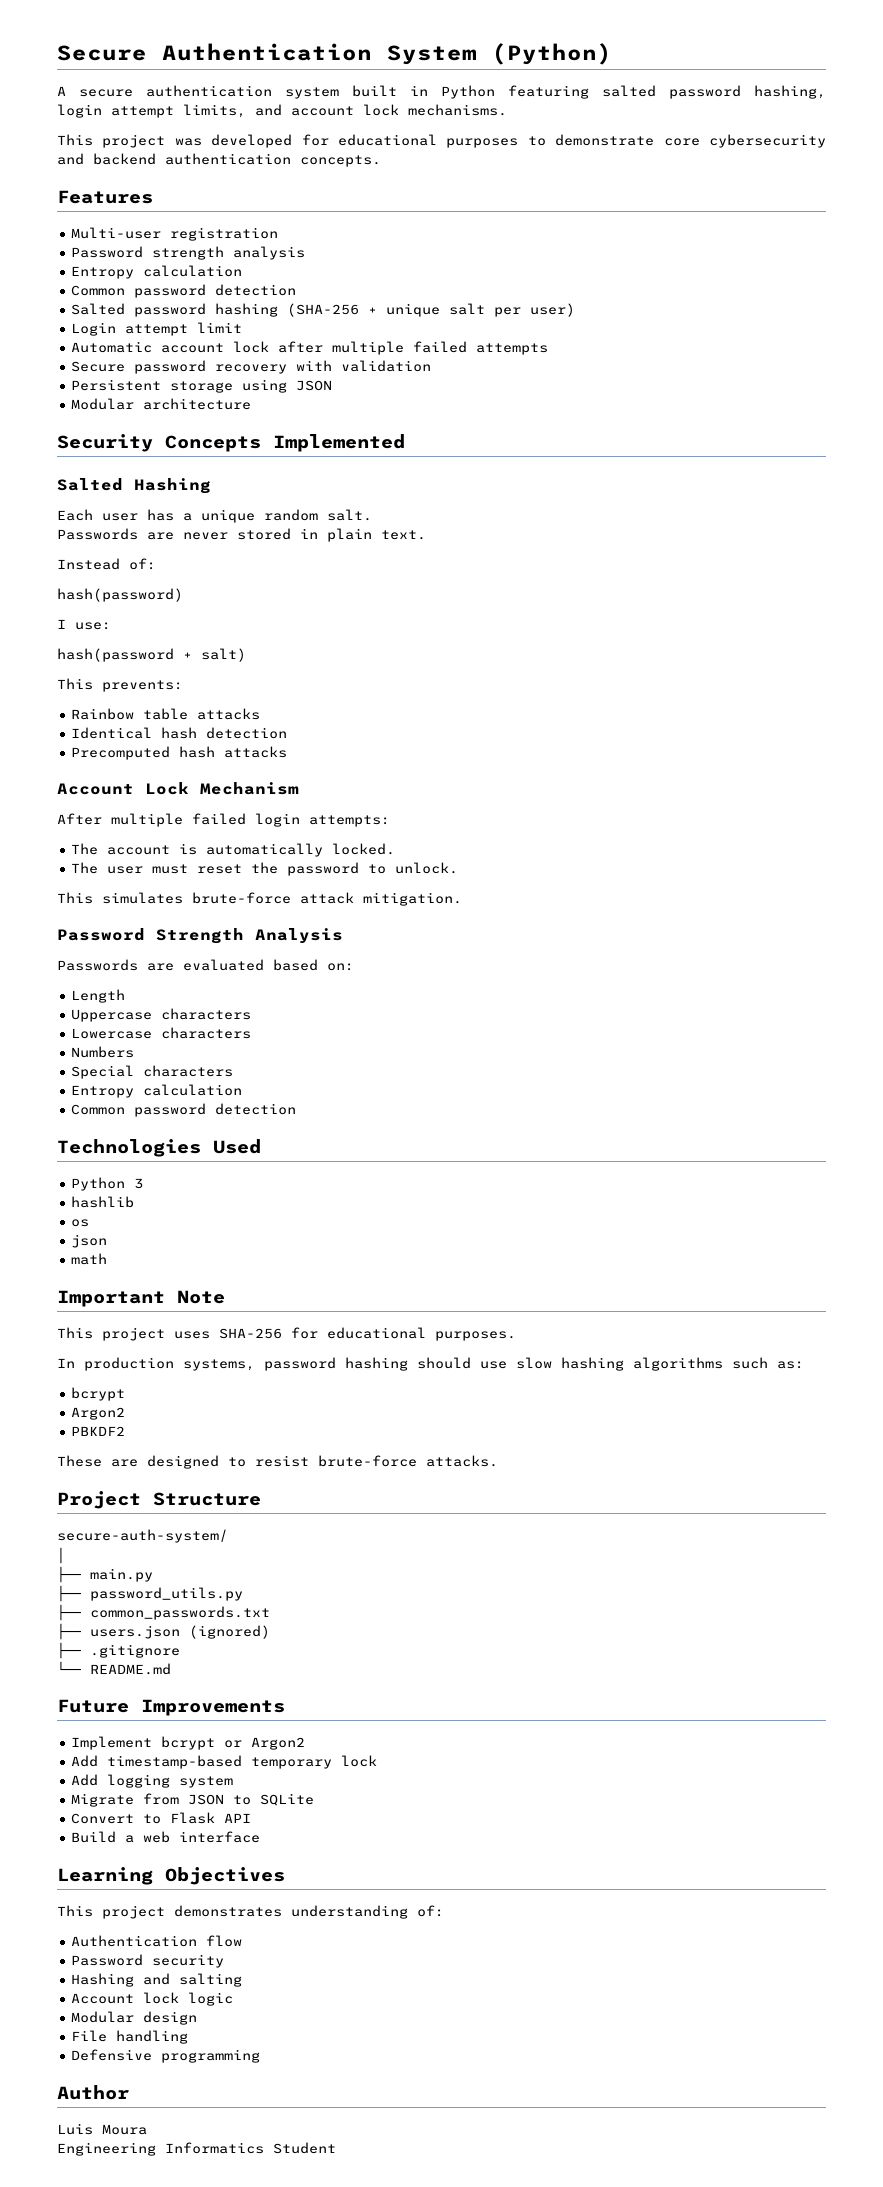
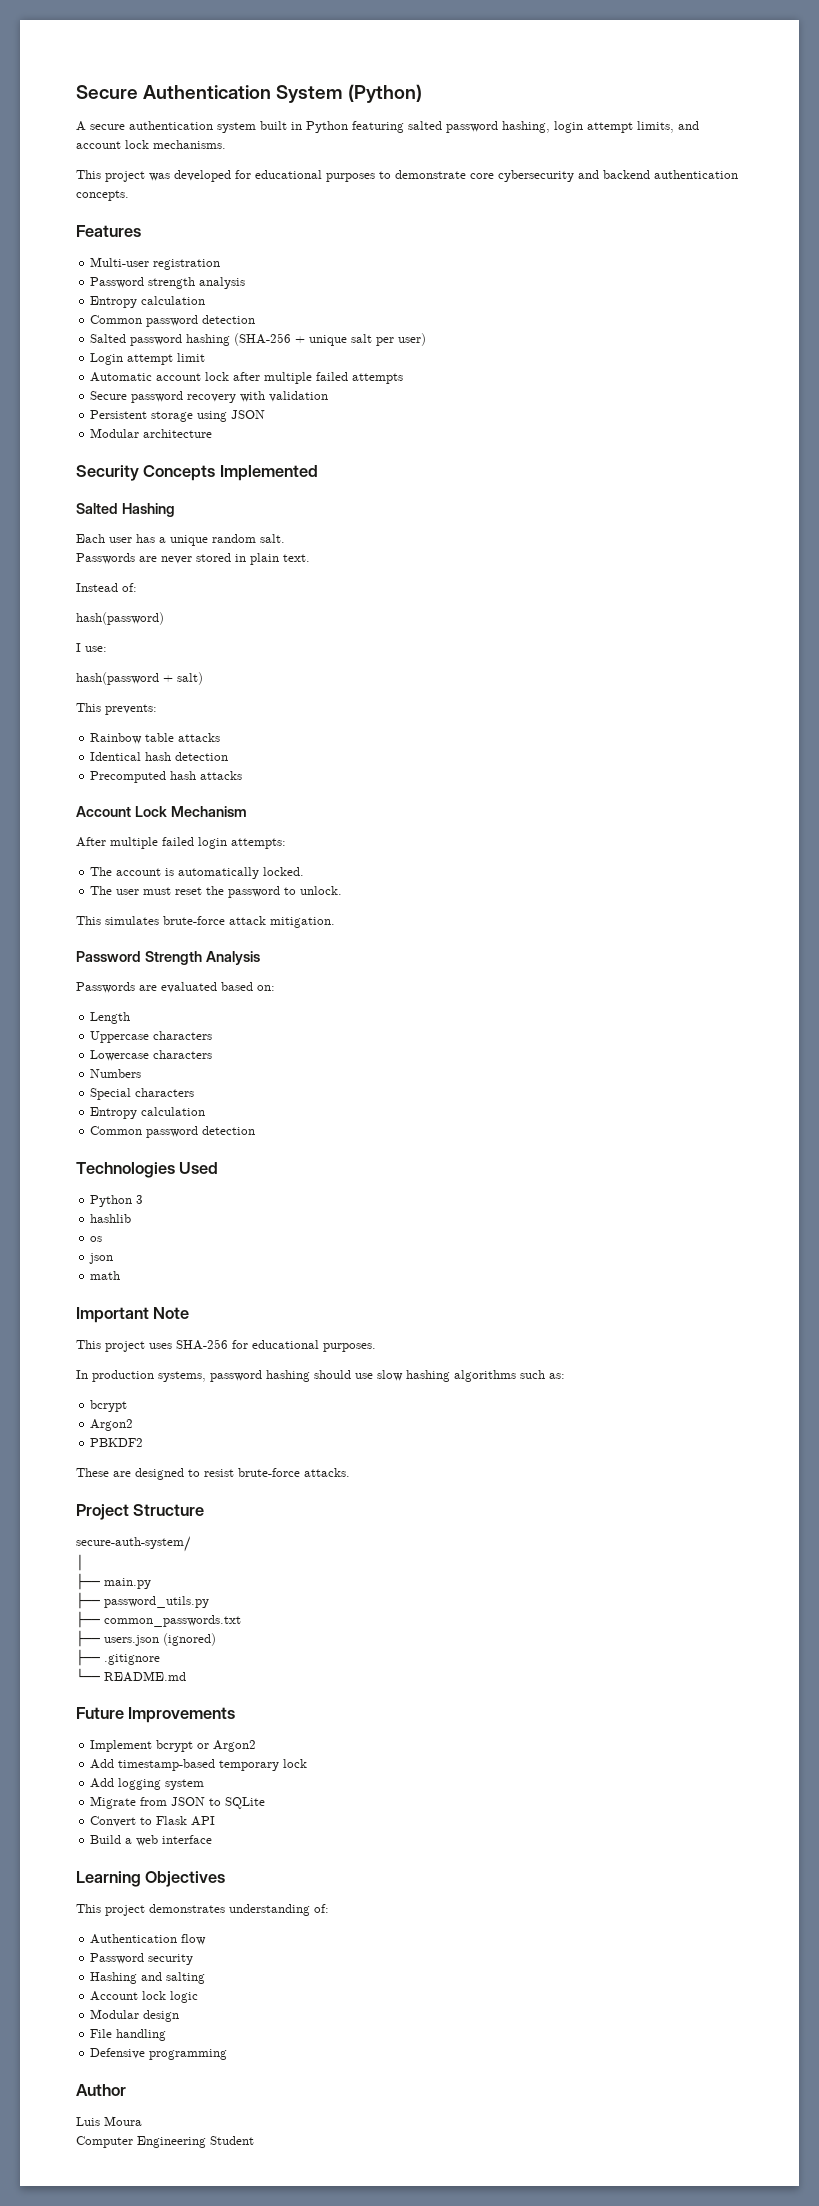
[57,2142,264,2156] Engineering Informatics -> [76,2136,206,2148] Computer Engineering

